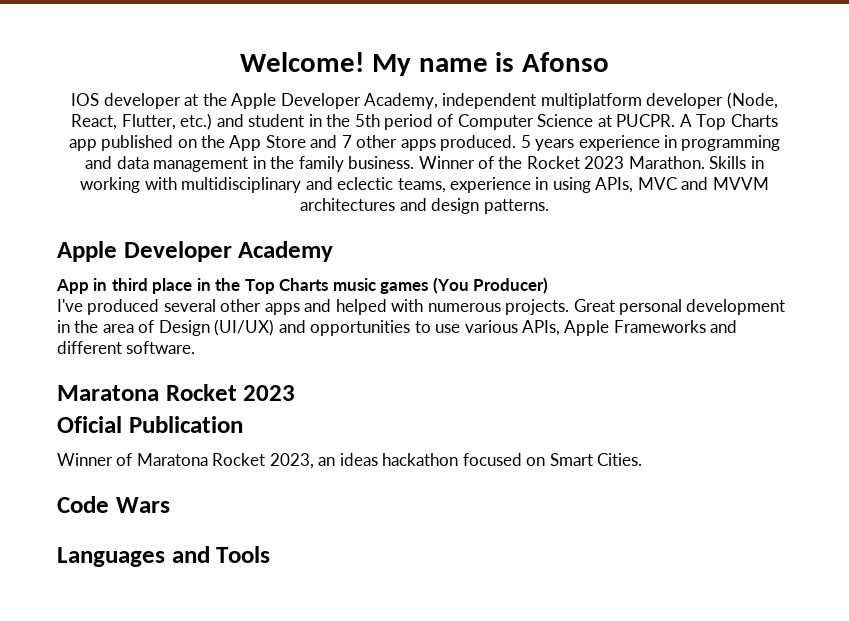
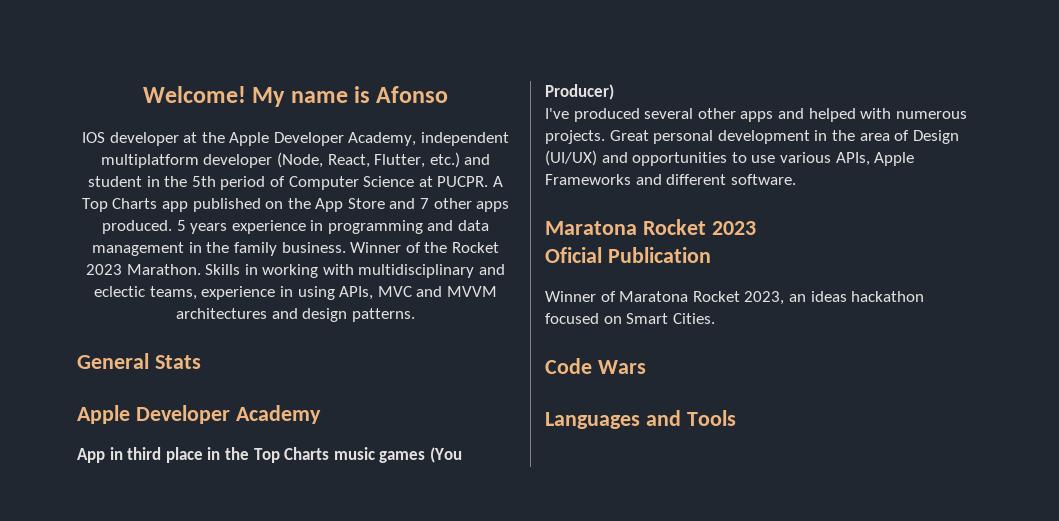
(549, 206) none -> [77,353,201,369] // General Stats

